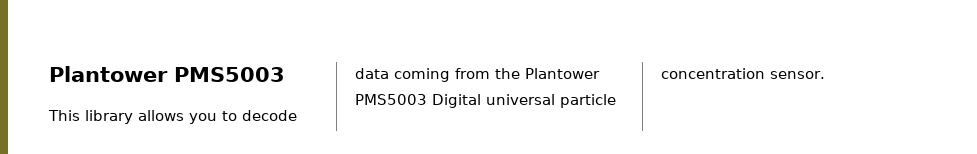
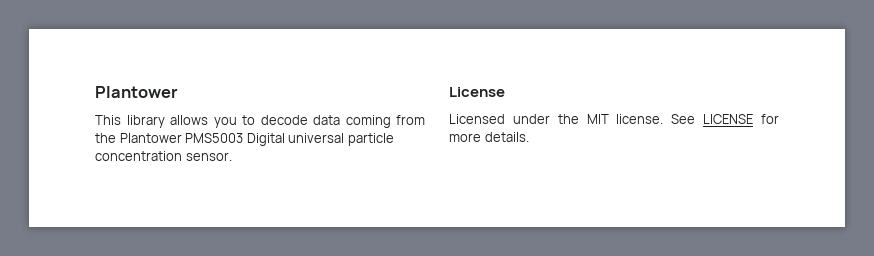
[49,66,285,82] Plantower PMS5003 -> [95,86,178,98] Plantower
(825, 75) none -> [449,87,505,97] [449,114,779,124] [449,132,529,142] // License // Licensed under the MIT license. See LICENSE for more details.

